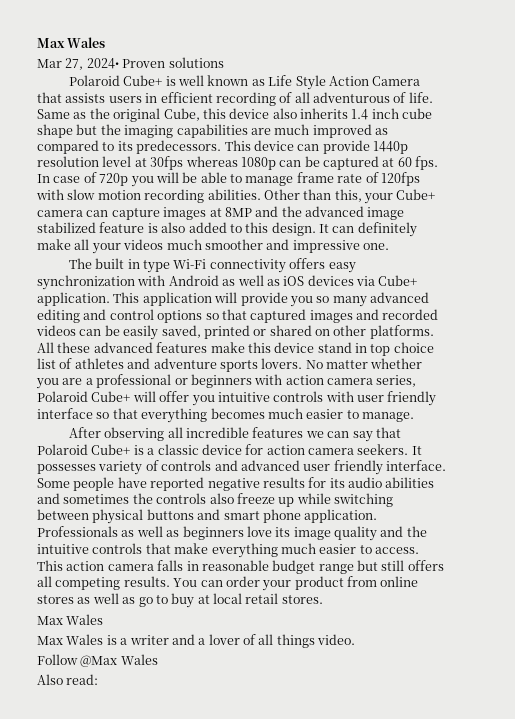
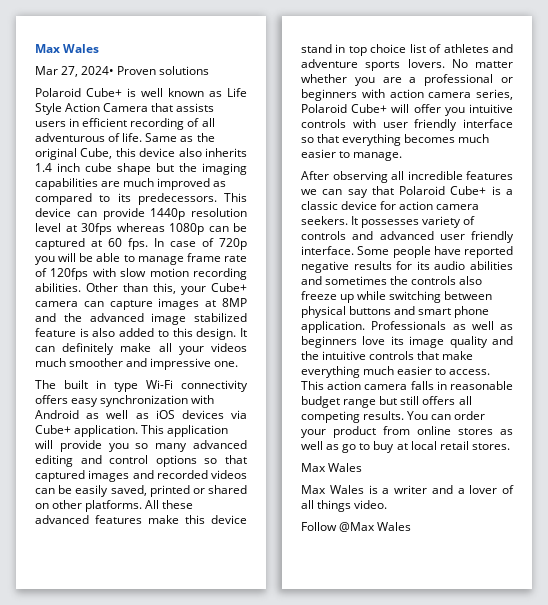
[37,674,99,685] // Also read: -> (412, 526) none

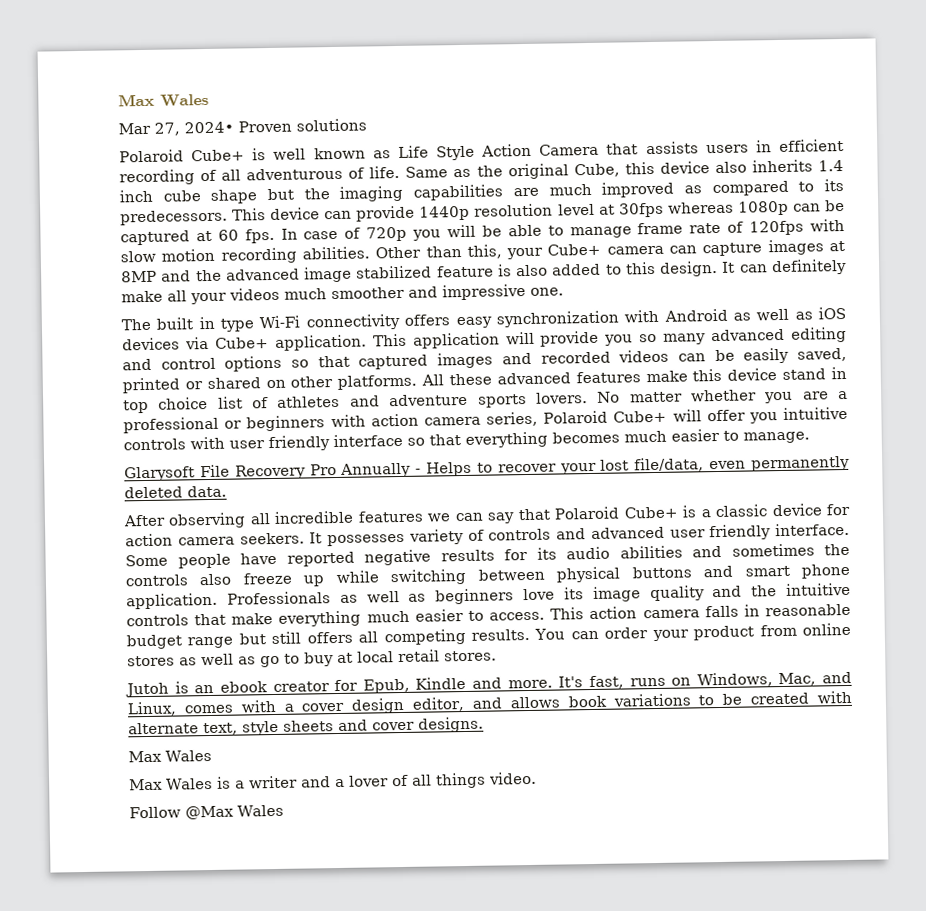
(403, 156) none -> [124,455,850,482] [124,485,227,499] // Glarysoft File Recovery Pro Annually - Helps to recover your lost file/data, even permanently deleted data.
(510, 446) none -> [125,671,852,698] [127,690,853,717] [128,716,484,736] // Jutoh is an ebook creator for Epub, Kindle and more. It's fast, runs on Windows, Mac, and Linux, comes with a cover design editor, and allows book variations to be created with alternate text, style sheets and cover designs.

